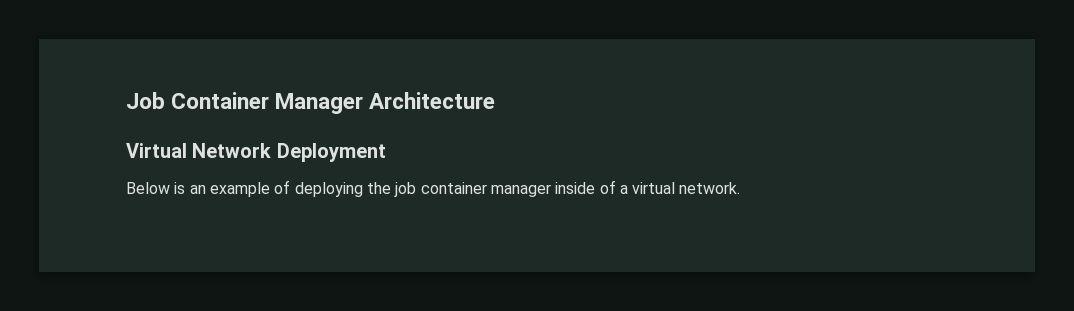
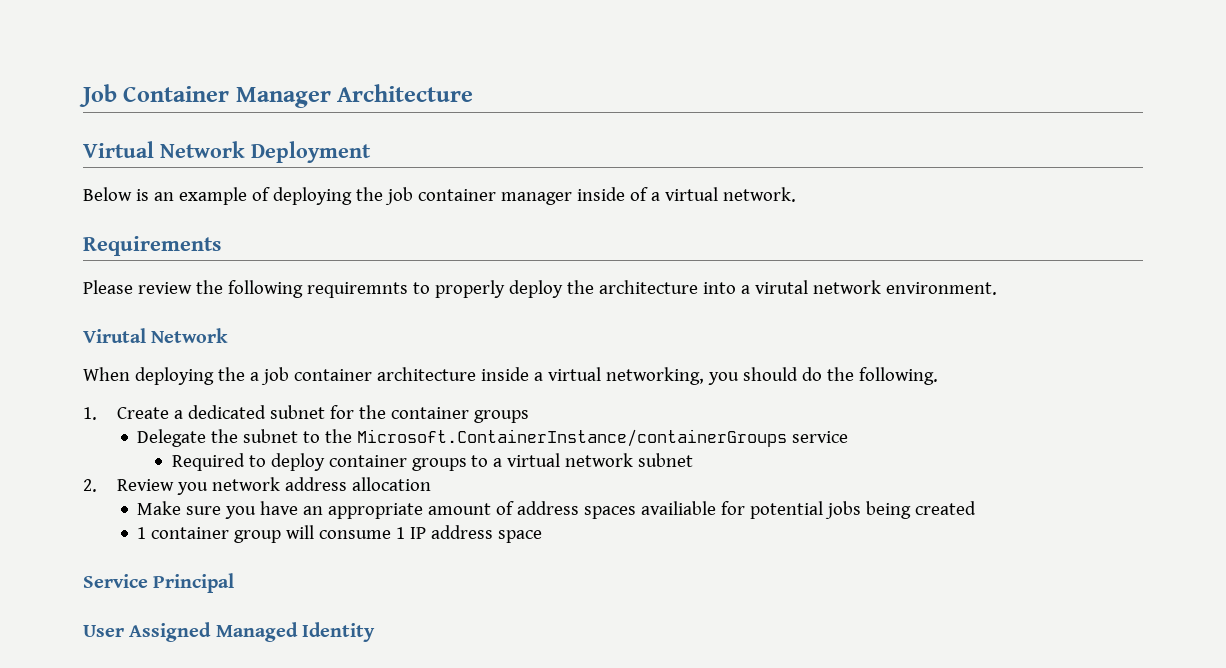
(741, 188) none -> [83,236,221,256] [83,280,997,298] [83,328,229,343] [83,367,938,385] [83,405,530,423] [137,429,849,447] [171,453,694,471] [83,477,432,495] [137,501,977,519] [137,525,543,543] [83,573,235,593] [83,622,376,642] // Requirements // Please review the following requiremnts to properly deploy the architecture into a virutal network environment. // Virutal Network // When deploying the a job container architecture inside a virtual networking, you should do the following. // 1. Create a dedicated subnet for the container groups // Delegate the subnet to the Microsoft.ContainerInstance/containerGroups service // Required to deploy container groups to a virtual network subnet // 2. Review you network address allocation // Make sure you have an appropriate amount of address spaces availiable for potential jobs being created // 1 container group will consume 1 IP address space // Service Principal // User Assigned Managed Identity

